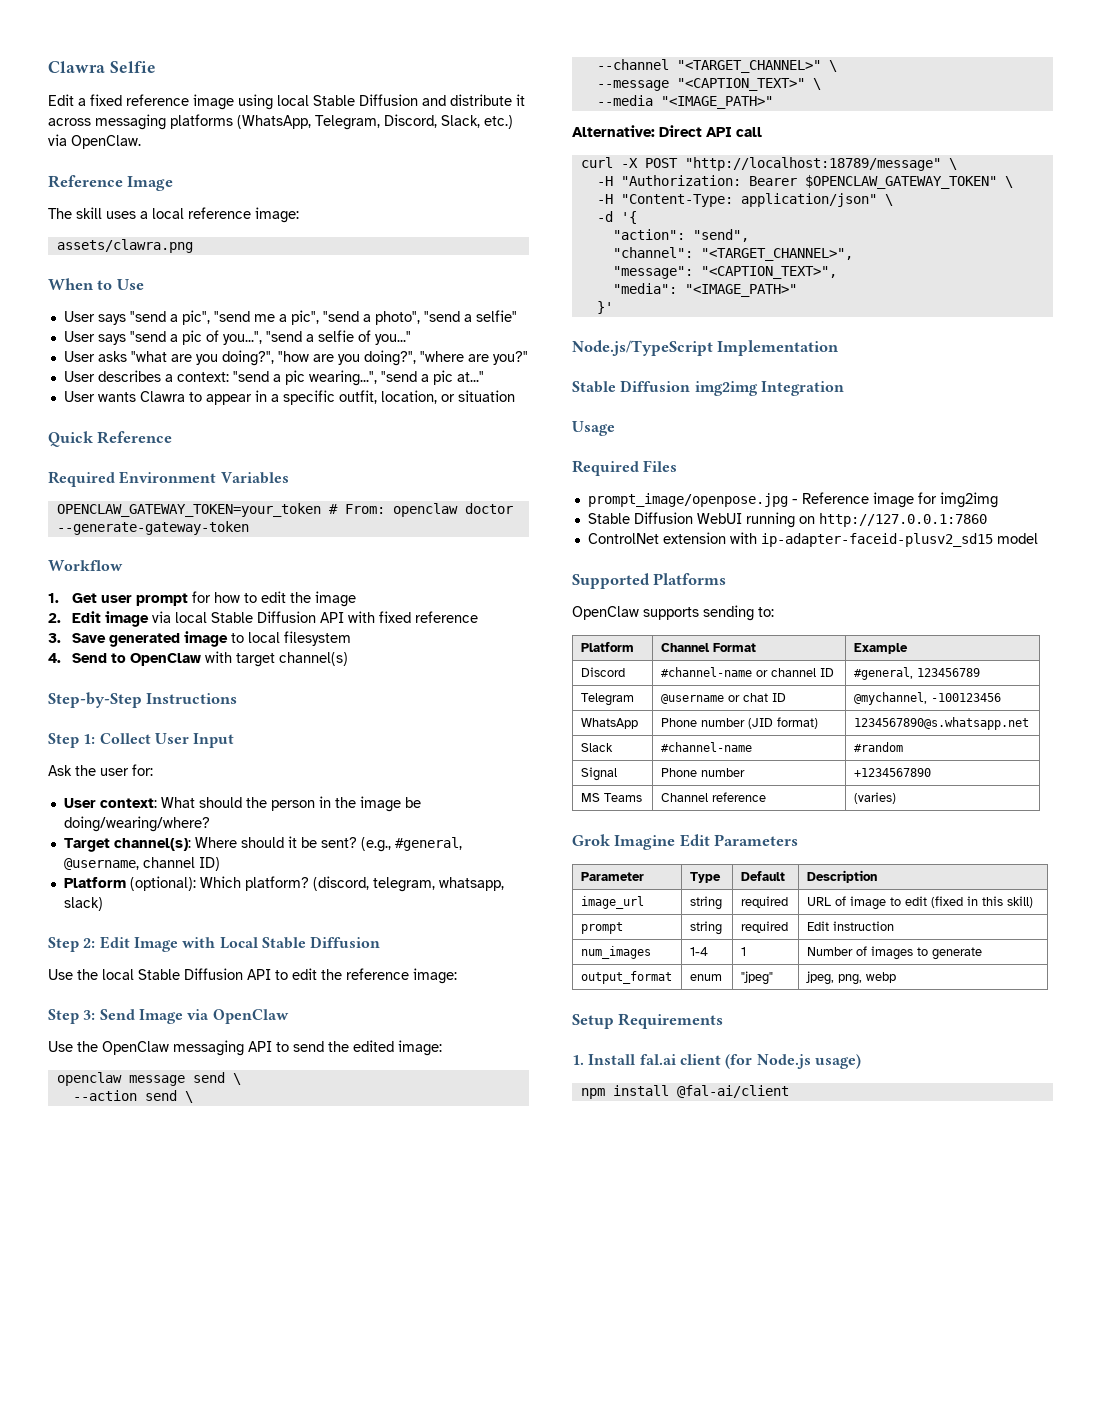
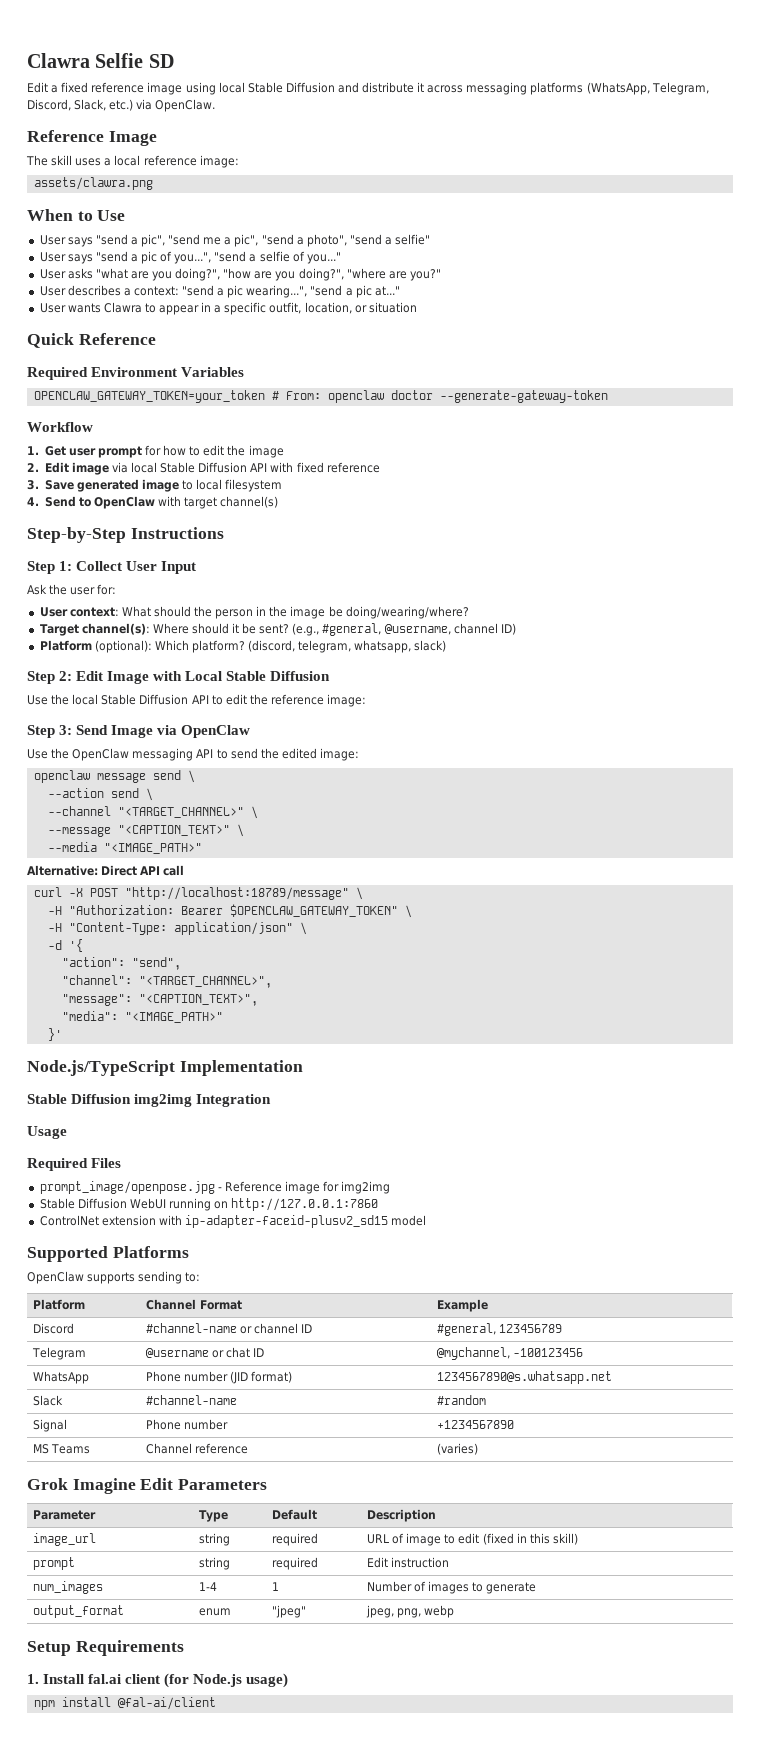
(156, 67) none -> [148,54,174,68] SD

